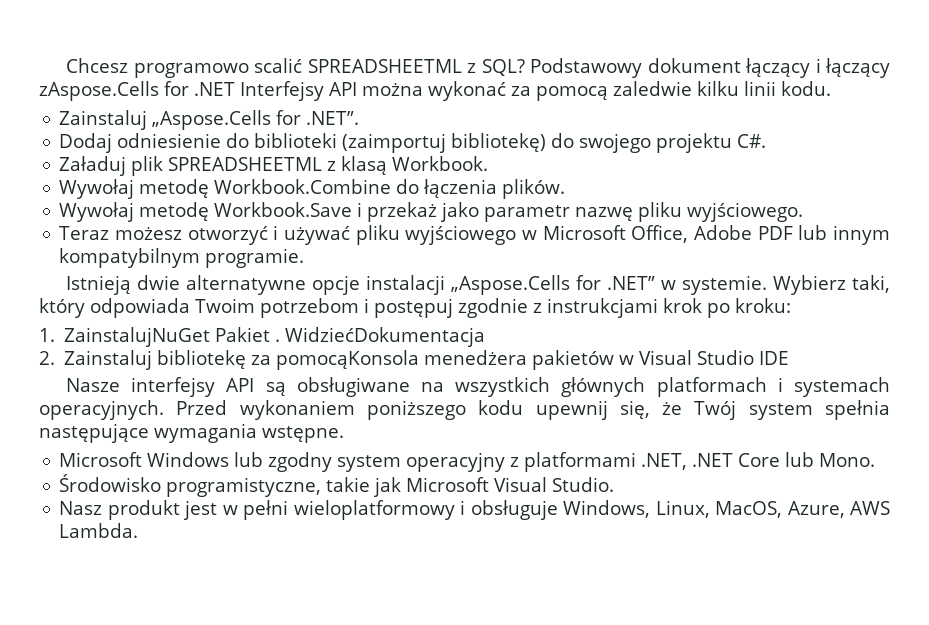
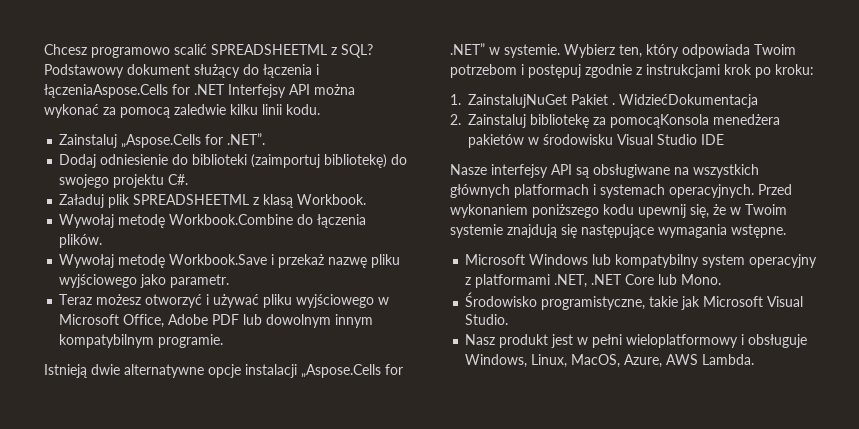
[745,58,891,78] [39,81,159,101] łączący i łączący zAspose.Cells -> [194,64,319,78] [44,84,168,98] służący do łączenia i łączeniaAspose.Cells
[440,202,804,222] jako parametr nazwę pliku wyjściowego. -> [328,254,401,268] [59,274,230,288] nazwę pliku wyjściowego jako parametr.
(828, 232) none -> [266,314,332,328] dowolnym
[852,275,891,293] taki, -> [619,44,642,58] ten,
(635, 360) none -> [543,134,613,145] środowisku
[694,400,890,420] Twój system spełnia -> [730,204,787,215] [450,224,577,238] w Twoim systemie znajdują się
[268,452,333,472] zgodny -> [615,254,700,268] kompatybilny

